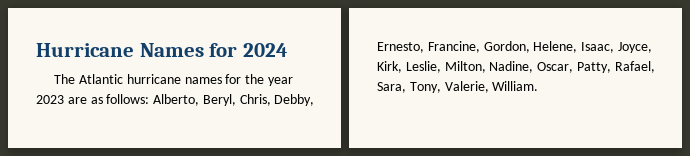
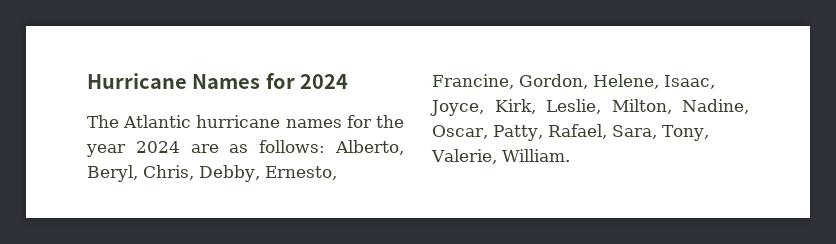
[36,95,64,104] 2023 -> [135,141,180,153] 2024

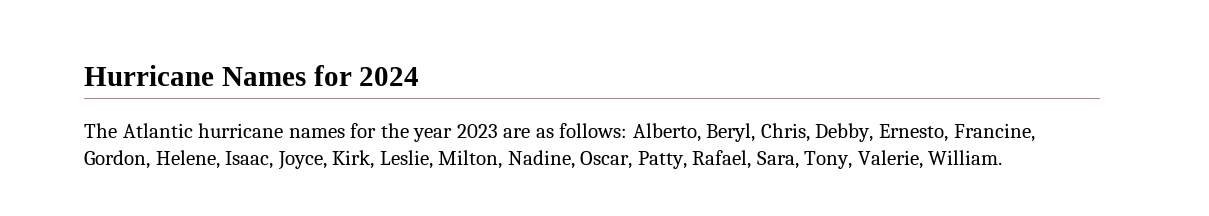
[135,141,180,153] 2024 -> [456,124,498,138] 2023

